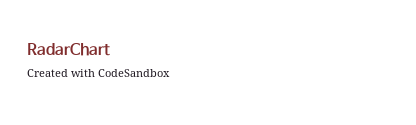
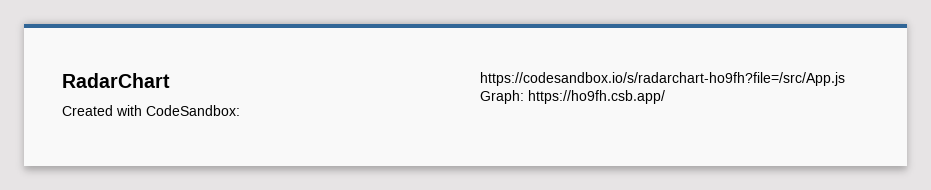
[98,69,170,77] CodeSandbox -> [146,105,240,116] [480,72,845,86] [480,90,665,104] CodeSandbox: https://codesandbox.io/s/radarchart-ho9fh?file=/src/App.js Graph: https://ho9fh.csb.app/

